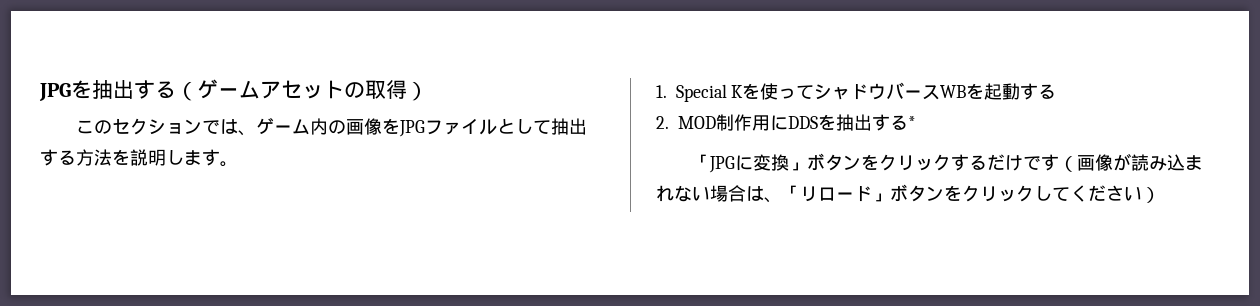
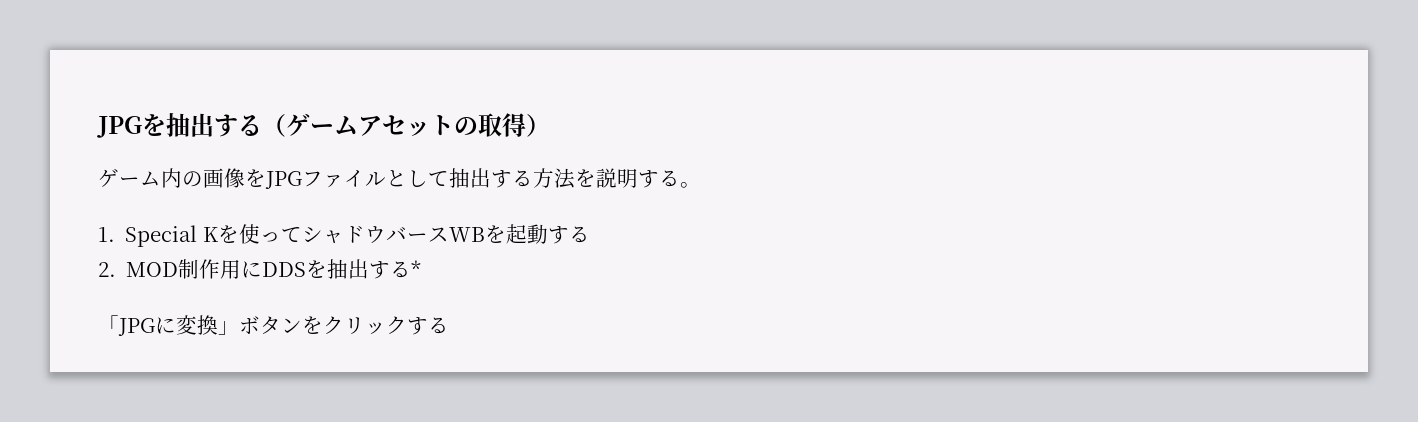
[75,118,256,136] このセクションでは、 -> (550, 125) none
[166,149,220,166] します -> [638,170,680,188] する
[986,153,1203,172] [656,184,1160,203] だけです（画像が読み込まれない場合は、「リロード」ボタンをクリックしてください） -> (449, 325) none

